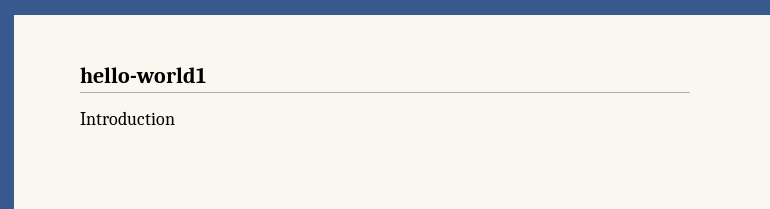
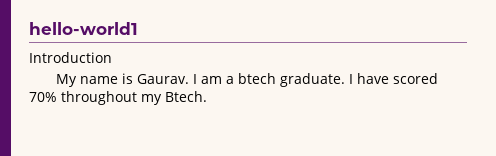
(175, 118) none -> [56,73,439,87] [29,91,207,105] // My name is Gaurav. I am a btech graduate. I have scored 70% throughout my Btech.

